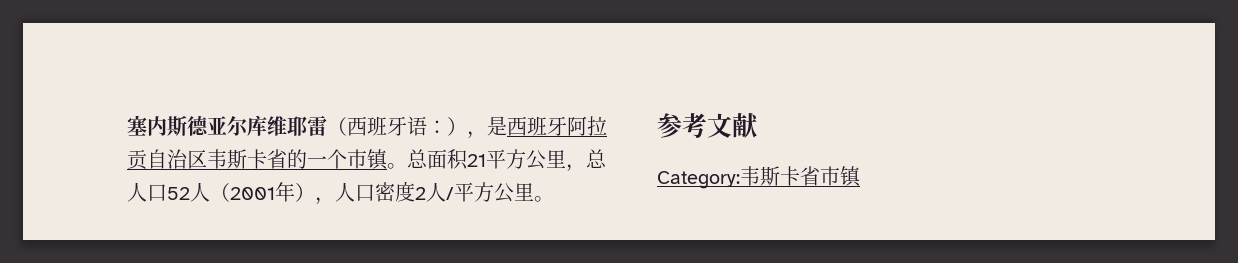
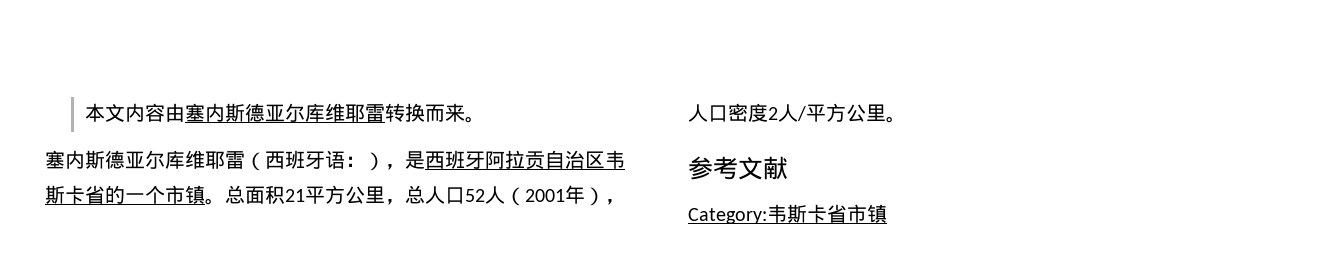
(127, 125) none -> [84,103,485,123] 本文内容由塞内斯德亚尔库维耶雷转换而来。 //

